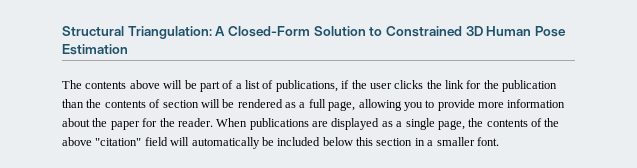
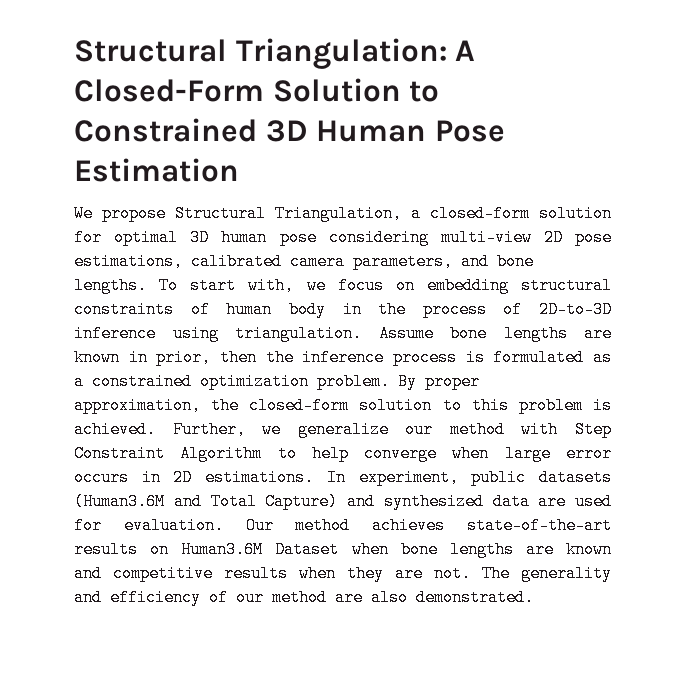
[62,80,558,92] [62,99,566,111] [62,118,560,130] [62,137,499,149] The contents above will be part of a list of publications, if the user clicks the link for the publication than the contents of section will be rendered as a full page, allowing you to provide more information about the paper for the reader. When publications are displayed as a single page, the contents of the above "citation" field will automatically be included below this section in a smaller font. -> [74,205,612,222] [74,229,612,246] [74,253,534,270] [74,277,612,294] [74,301,612,318] [74,325,612,342] [74,349,612,366] [74,373,480,390] [74,397,613,414] [74,421,612,438] [74,445,612,462] [74,469,612,486] [74,493,612,510] [74,517,612,534] [74,541,612,558] [74,565,612,582] [74,589,534,606] We propose Structural Triangulation, a closed-form solution for optimal 3D human pose considering multi-view 2D pose estimations, calibrated camera parameters, and bone lengths. To start with, we focus on embedding structural constraints of human body in the process of 2D-to-3D inference using triangulation. Assume bone lengths are known in prior, then the inference process is formulated as a constrained optimization problem. By proper approximation, the closed-form solution to this problem is achieved. Further, we generalize our method with Step Constraint Algorithm to help converge when large error occurs in 2D estimations. In experiment, public datasets (Human3.6M and Total Capture) and synthesized data are used for evaluation. Our method achieves state-of-the-art results on Human3.6M Dataset when bone lengths are known and competitive results when they are not. The generality and efficiency of our method are also demonstrated.

